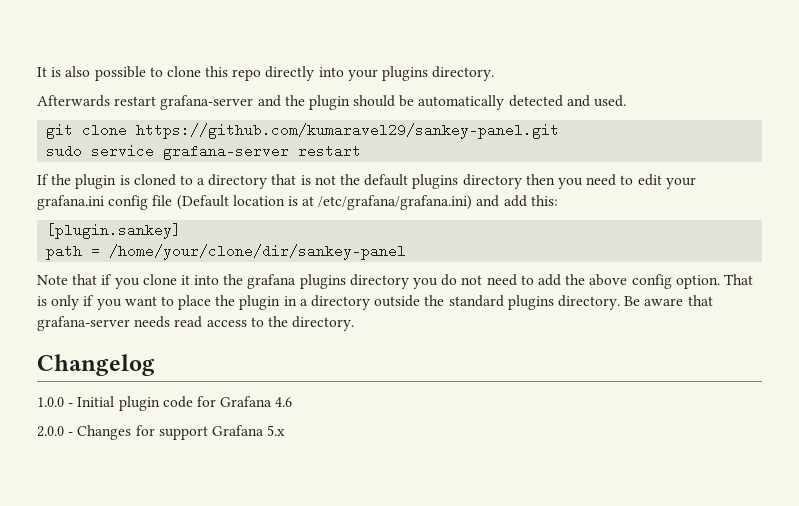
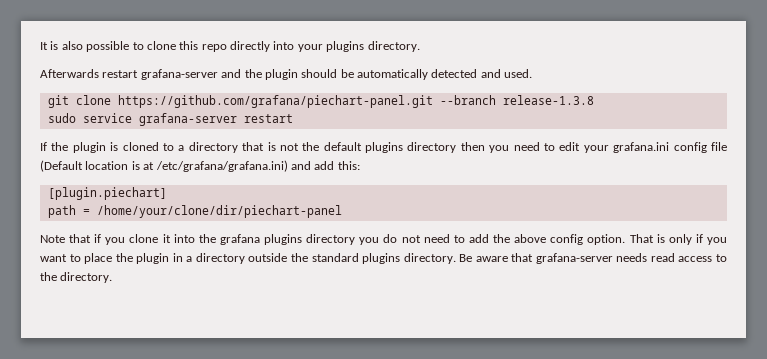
[136,123,560,139] https://github.com/kumaravel29/sankey-panel.git -> [117,95,594,108] https://github.com/grafana/piechart-panel.git --branch release-1.3.8
[46,223,182,239] [plugin.sankey] -> [47,187,167,200] [plugin.piechart]
[109,244,407,260] /home/your/clone/dir/sankey-panel -> [96,205,342,218] /home/your/clone/dir/piechart-panel
[37,354,155,376] [37,396,293,411] [37,425,286,440] // Changelog // 1.0.0 - Initial plugin code for Grafana 4.6 // 2.0.0 - Changes for support Grafana 5.x -> (113, 277) none

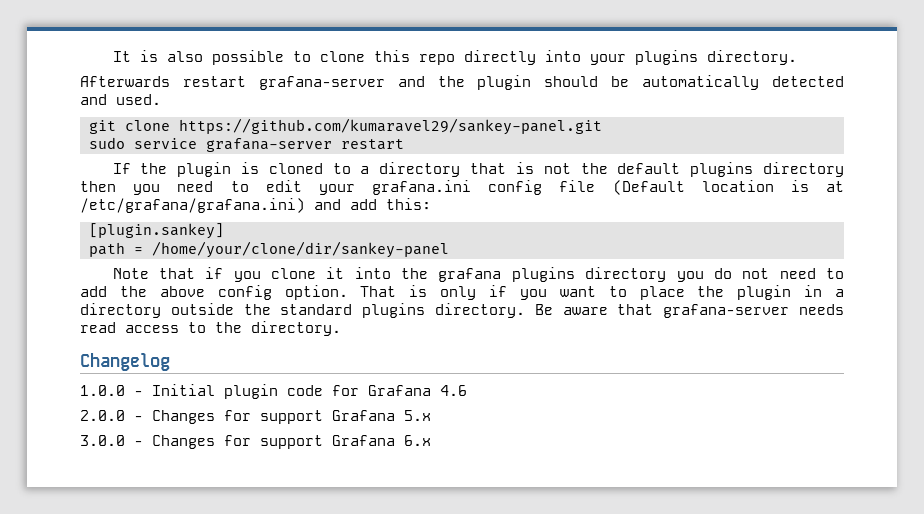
[117,95,594,108] https://github.com/grafana/piechart-panel.git --branch release-1.3.8 -> [178,118,602,135] https://github.com/kumaravel29/sankey-panel.git
[47,187,167,200] [plugin.piechart] -> [88,223,224,239] [plugin.sankey]
[96,205,342,218] /home/your/clone/dir/piechart-panel -> [151,241,449,258] /home/your/clone/dir/sankey-panel
(113, 277) none -> [80,353,170,371] [80,384,467,399] [80,410,431,424] [80,435,431,449] // Changelog // 1.0.0 - Initial plugin code for Grafana 4.6 // 2.0.0 - Changes for support Grafana 5.x // 3.0.0 - Changes for support Grafana 6.x

